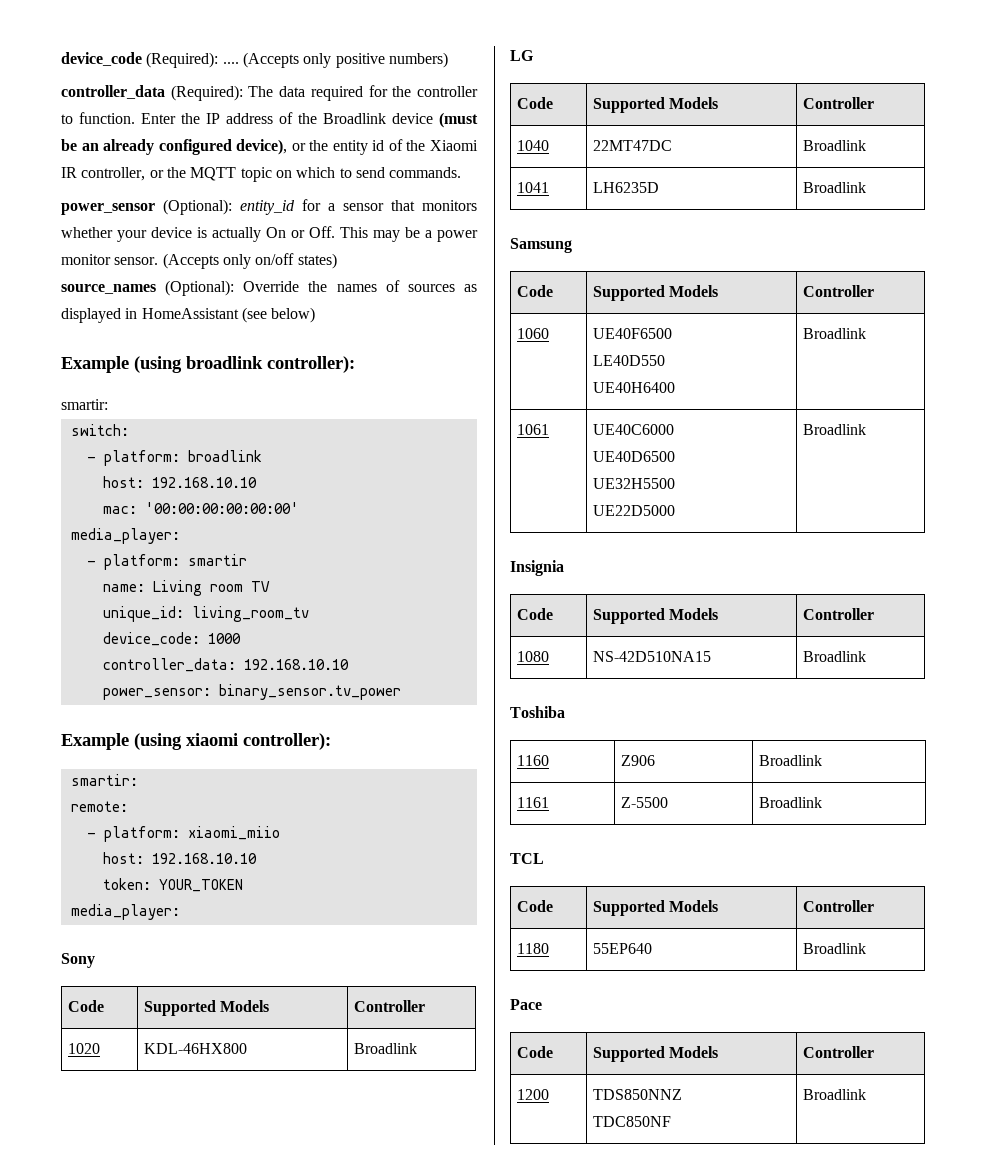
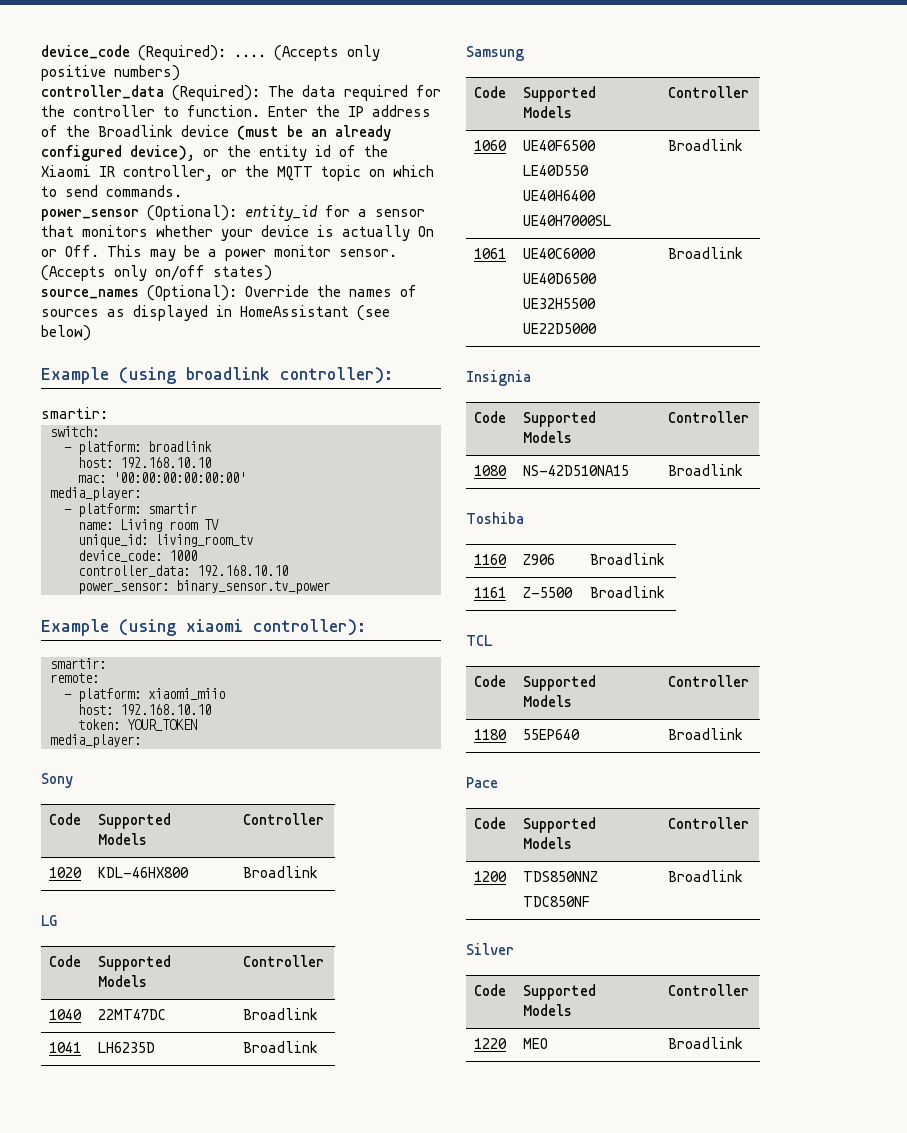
(676, 387) none -> [523,215,612,226] // UE40H7000SL
(867, 1094) none -> [466,943,514,955] [474,984,507,996] [523,984,597,1000] [523,1004,573,1016] [668,984,750,996] [474,1038,508,1049] [523,1038,549,1049] [668,1037,744,1049] // Silver // Code | Supported Models | Controller // 1220 | MEO | Broadlink

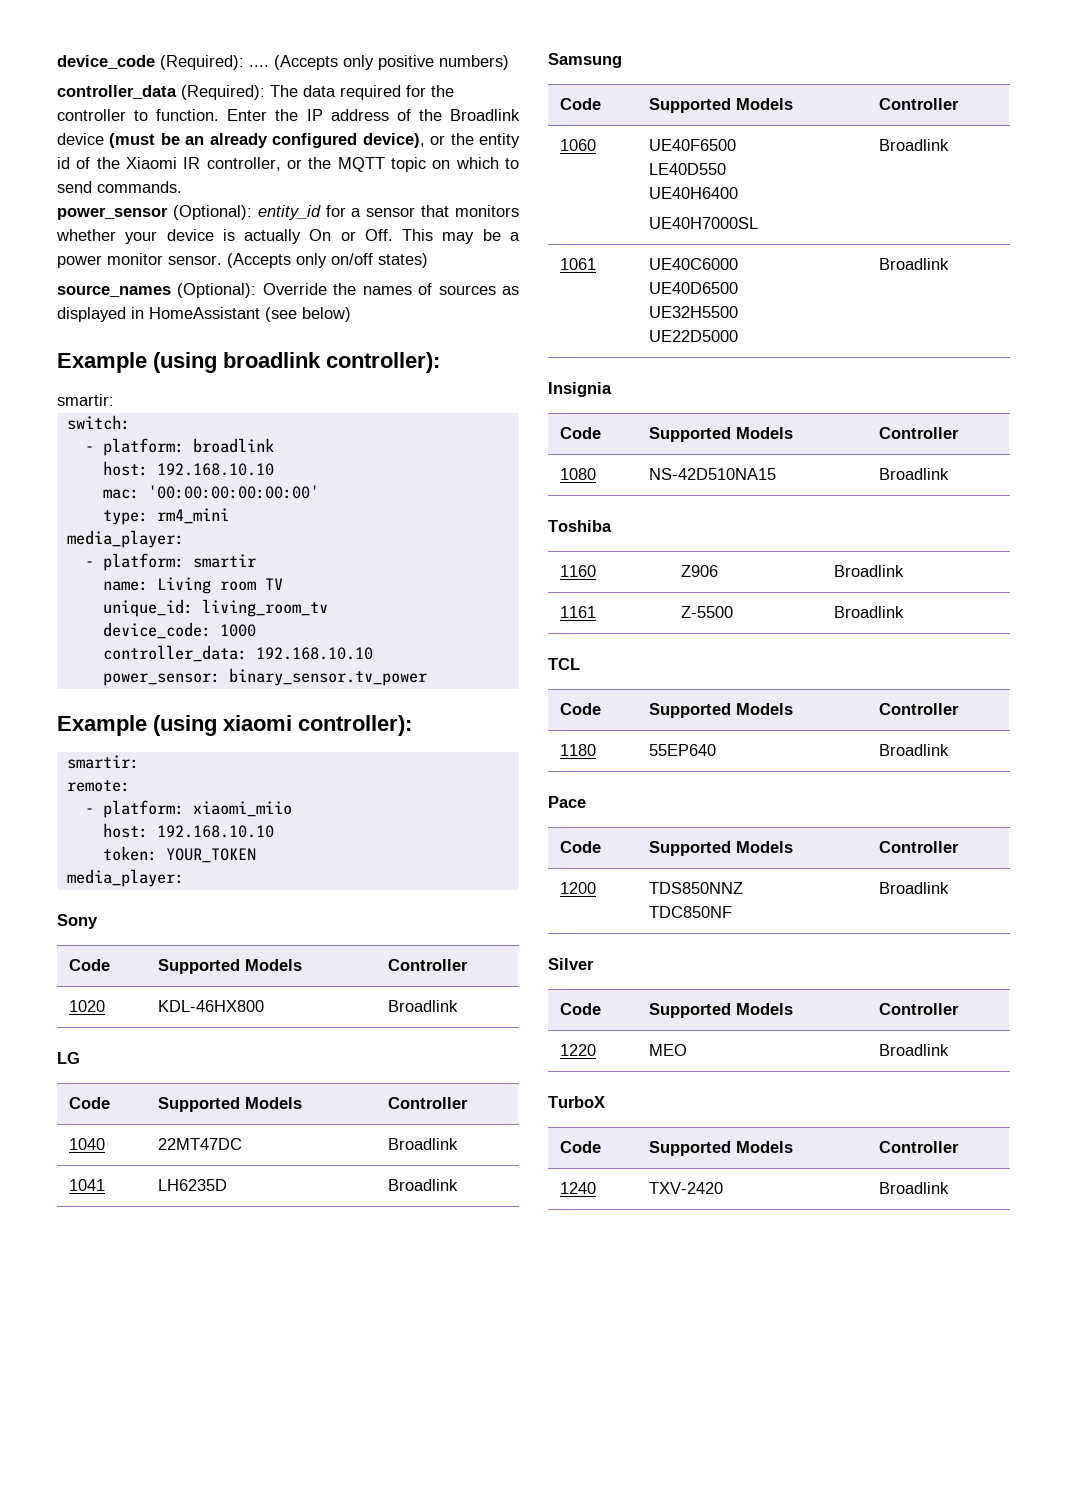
(246, 477) none -> [102,508,229,525] // type: rm4_mini
(744, 1043) none -> [548,1096,605,1108] [559,1141,601,1153] [648,1141,793,1156] [878,1141,959,1153] [559,1182,596,1194] [648,1182,723,1194] [878,1182,949,1194] // TurboX // Code | Supported Models | Controller // 1240 | TXV-2420 | Broadlink

